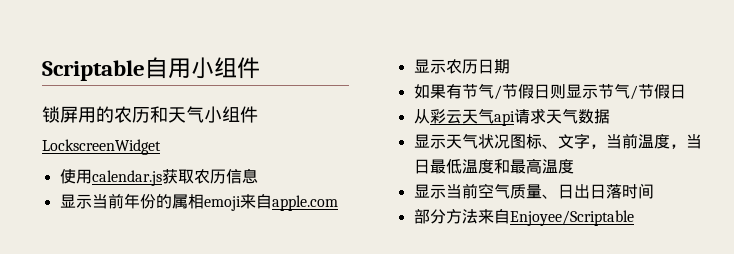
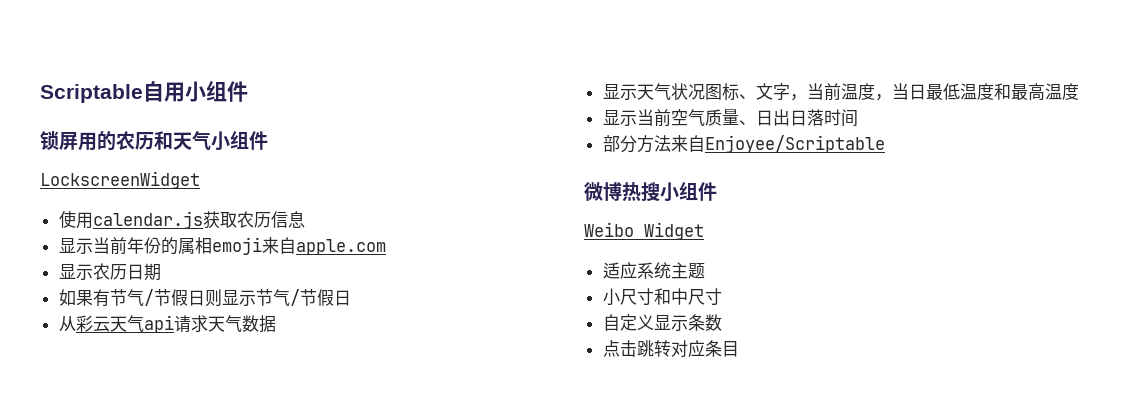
(634, 218) none -> [584,182,717,202] [584,222,704,240] [602,262,705,279] [602,288,722,306] [602,314,722,331] [602,340,739,357] // 微博热搜小组件 // Weibo Widget // 适应系统主题 // 小尺寸和中尺寸 // 自定义显示条数 // 点击跳转对应条目

